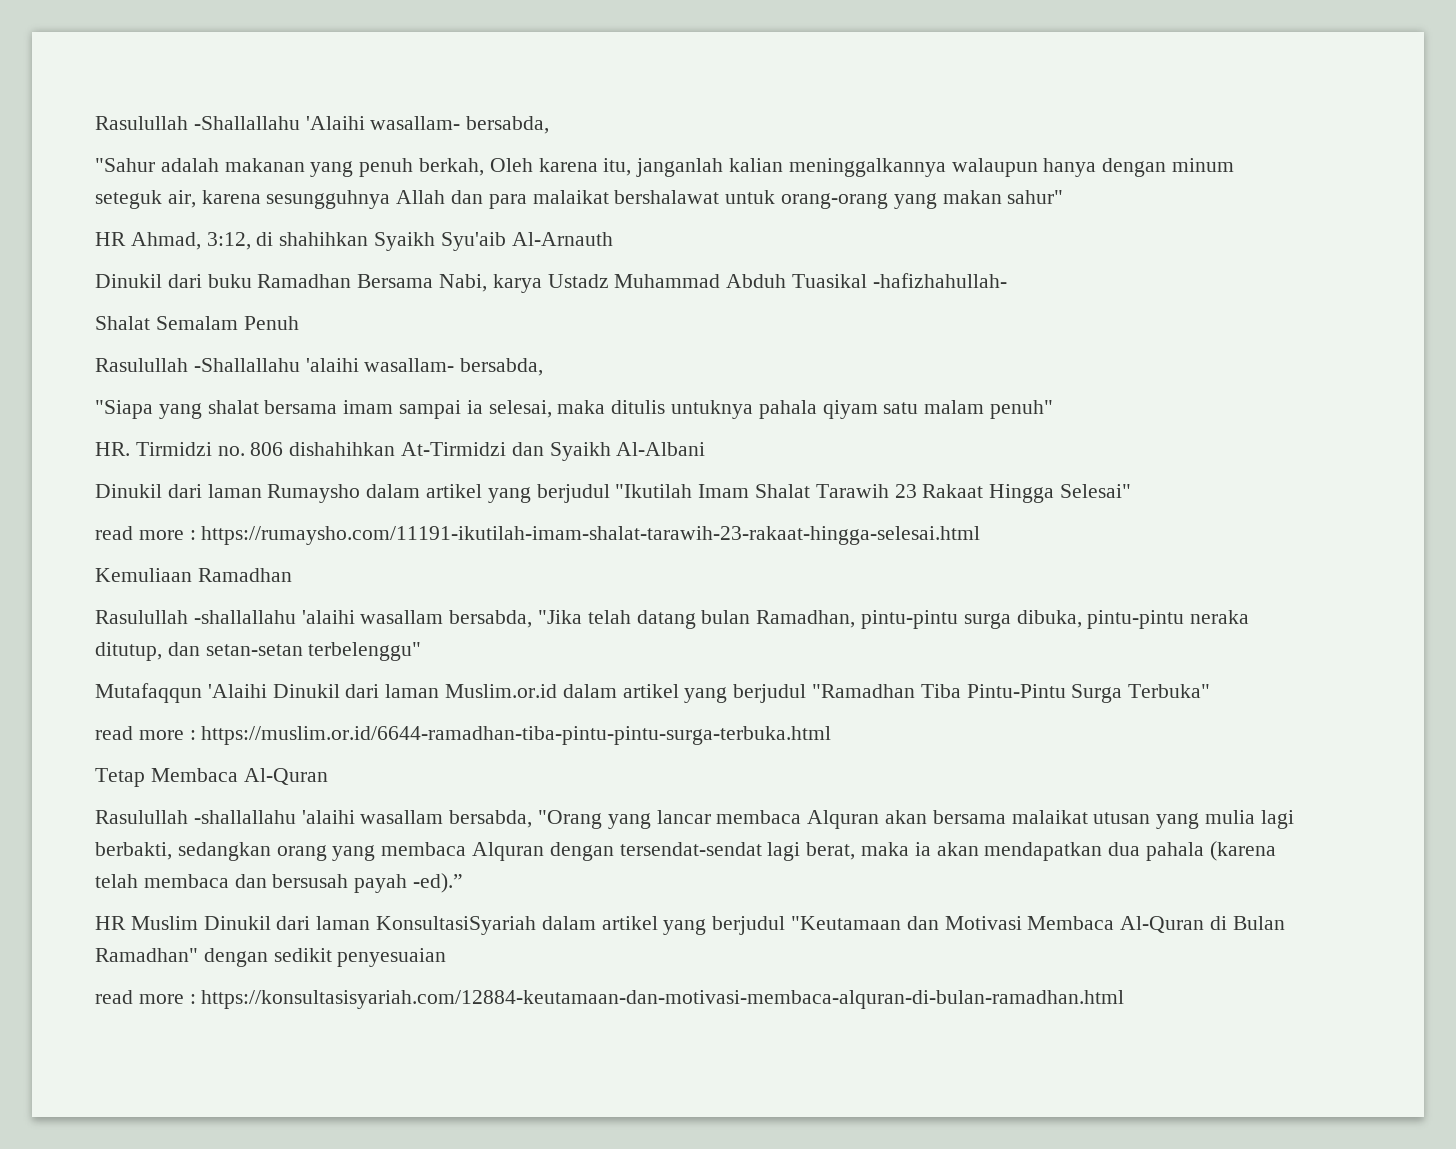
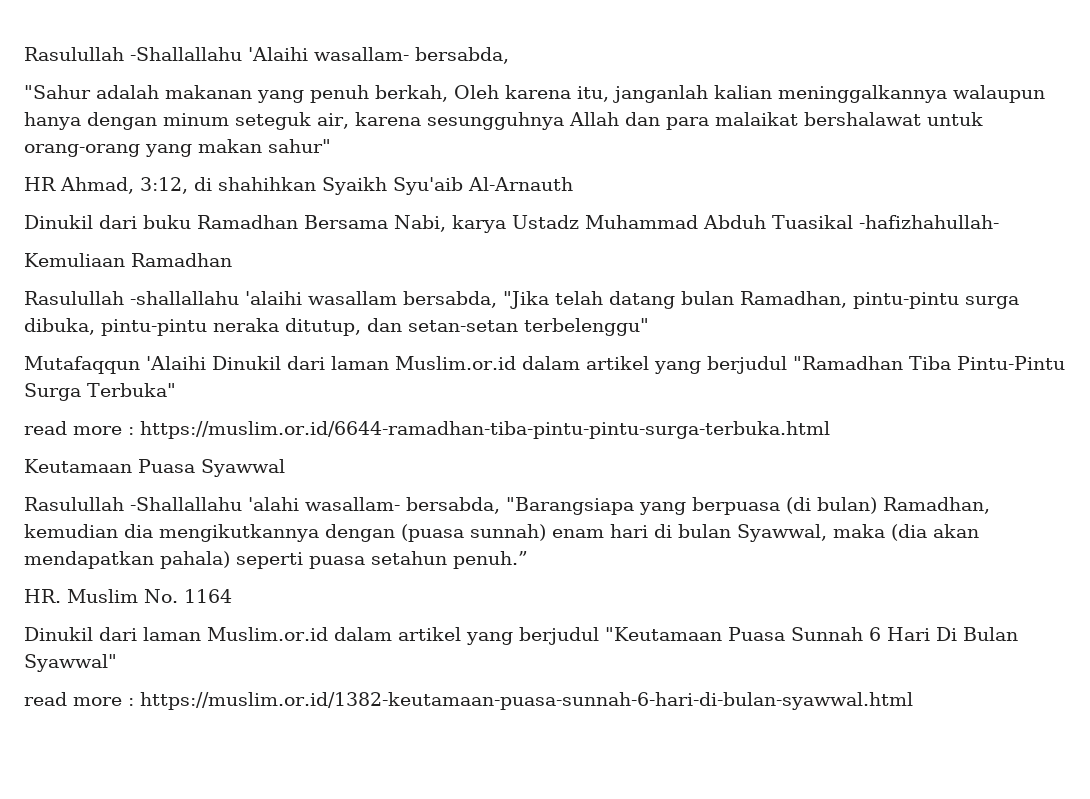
[95,316,299,330] [95,358,544,376] [95,400,1054,419] [95,442,706,461] [95,484,1132,503] [95,526,981,545] // Shalat Semalam Penuh // Rasulullah -Shallallahu 'alaihi wasallam- bersabda, // "Siapa yang shalat bersama imam sampai ia selesai, maka ditulis untuknya pahala qiyam satu malam penuh" // HR. Tirmidzi no. 806 dishahihkan At-Tirmidzi dan Syaikh Al-Albani // Dinukil dari laman Rumaysho dalam artikel yang berjudul "Ikutilah Imam Shalat Tarawih 23 Rakaat Hingga Selesai" // read more : https://rumaysho.com/11191-ikutilah-imam-shalat-tarawih-23-rakaat-hingga-selesai.html -> (999, 222) none
[95,768,328,787] [95,810,1294,829] [95,841,1276,861] [95,873,464,893] [95,916,537,935] Tetap Membaca Al-Quran // Rasulullah -shallallahu 'alaihi wasallam bersabda, "Orang yang lancar membaca Alquran akan bersama malaikat utusan yang mulia lagi berbakti, sedangkan orang yang membaca Alquran dengan tersendat-sendat lagi berat, maka ia akan mendapatkan dua pahala (karena telah membaca dan bersusah payah -ed).” // HR Muslim Dinukil dari laman KonsultasiSyariah -> [24,459,285,477] [24,497,990,515] [24,524,979,542] [24,551,528,569] [24,589,232,603] [24,627,328,641] Keutamaan Puasa Syawwal // Rasulullah -Shallallahu 'alahi wasallam- bersabda, "Barangsiapa yang berpuasa (di bulan) Ramadhan, kemudian dia mengikutkannya dengan (puasa sunnah) enam hari di bulan Syawwal, maka (dia akan mendapatkan pahala) seperti puasa setahun penuh.” // HR. Muslim No. 1164 // Dinukil dari laman Muslim.or.id
[906,916,1285,933] [95,948,447,967] [95,990,1125,1009] dan Motivasi Membaca Al-Quran di Bulan Ramadhan" dengan sedikit penyesuaian // read more : https://konsultasisyariah.com/12884-keutamaan-dan-motivasi-membaca-alquran-di-bulan-ramadhan.html -> [727,627,1018,641] [24,654,117,672] [24,692,913,710] Puasa Sunnah 6 Hari Di Bulan Syawwal" // read more : https://muslim.or.id/1382-keutamaan-puasa-sunnah-6-hari-di-bulan-syawwal.html

